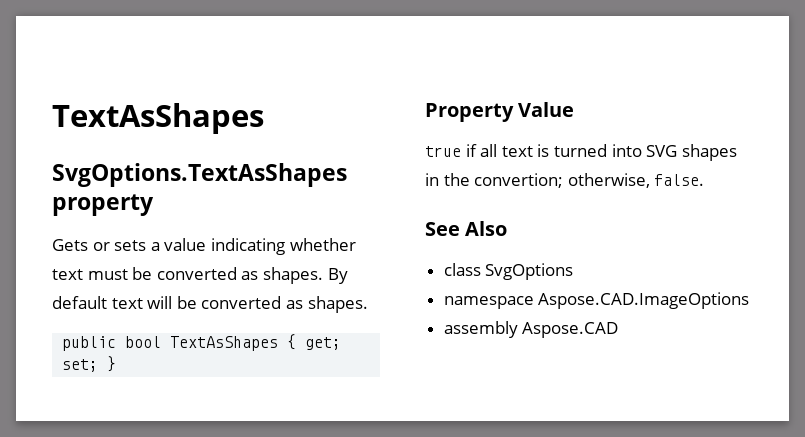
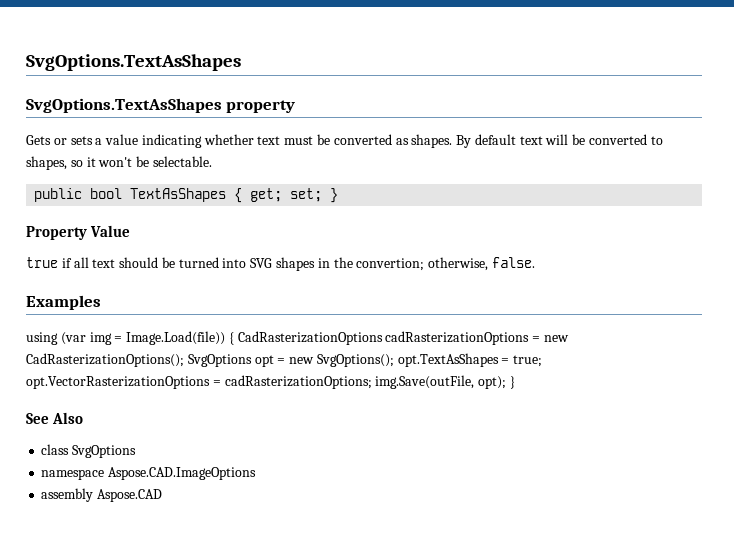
[52,103,264,134] TextAsShapes -> [26,54,241,71] SvgOptions.TextAsShapes
[285,296,368,313] as shapes. -> [650,136,663,145] [26,156,212,170] to shapes, so it won't be selectable.
[537,144,550,157] is -> [119,257,175,268] should be
(705, 180) none -> [26,295,101,310] [26,331,570,345] [26,353,543,367] [26,375,515,389] // Examples // using (var img = Image.Load(file)) { CadRasterizationOptions cadRasterizationOptions = new CadRasterizationOptions(); SvgOptions opt = new SvgOptions(); opt.TextAsShapes = true; opt.VectorRasterizationOptions = cadRasterizationOptions; img.Save(outFile, opt); }

